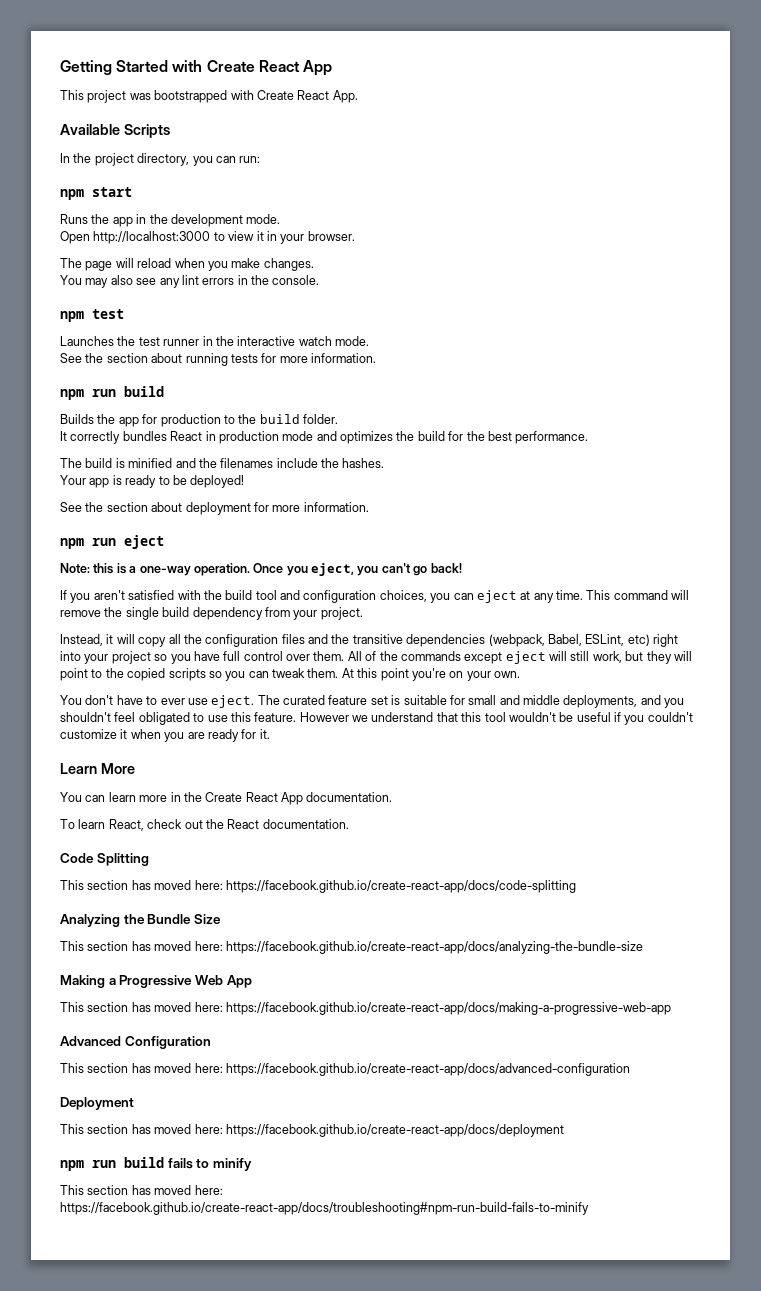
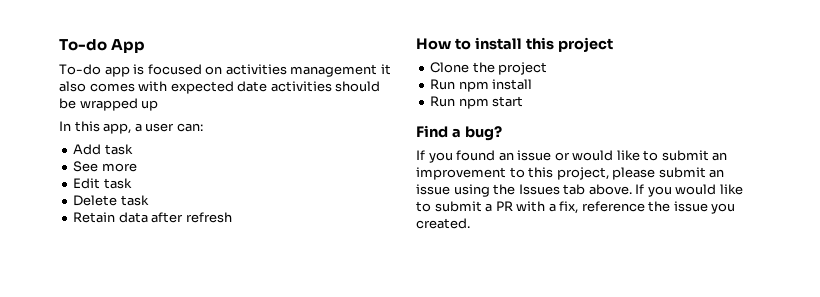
[60,60,332,76] [60,90,358,103] [60,124,170,138] [60,153,261,166] [60,187,132,200] [60,214,281,227] [60,231,355,244] [60,258,314,271] [60,275,320,288] [60,309,124,322] [60,336,369,346] [60,353,376,366] [60,386,164,400] [60,414,338,427] [60,431,589,444] [60,458,385,468] [60,475,245,488] [60,502,369,515] [60,535,164,549] [60,563,462,576] [60,590,690,603] [60,607,363,620] [60,634,678,647] [60,651,692,664] [60,668,520,681] [60,695,685,708] [60,712,693,725] [60,729,270,742] [60,763,135,774] [60,792,393,805] [60,819,349,831] [60,853,149,866] [60,880,576,893] [60,914,221,927] [60,941,643,954] [60,975,252,988] [60,1002,671,1015] [60,1036,211,1049] [60,1063,630,1076] [60,1097,134,1110] [60,1124,564,1137] [60,1157,252,1171] [60,1185,223,1195] [60,1202,589,1215] Getting Started with Create React App // This project was bootstrapped with Create React App. // Available Scripts // In the project directory, you can run: // npm start // Runs the app in the development mode. // Open http://localhost:3000 to view it in your browser. // The page will reload when you make changes. // You may also see any lint errors in the console. // npm test // Launches the test runner in the interactive watch mode. // See the section about running tests for more information. // npm run build // Builds the app for production to the build folder. // It correctly bundles React in production mode and optimizes the build for the best performance. // The build is minified and the filenames include the hashes. // Your app is ready to be deployed! // See the section about deployment for more information. // npm run eject // Note: this is a one-way operation. Once you eject, you can't go back! // If you aren't satisfied with the build tool and configuration choices, you can eject at any time. This command will remove the single build dependency from your project. // Instead, it will copy all the configuration files and the transitive dependencies (webpack, Babel, ESLint, etc) right into your project so you have full control over them. All of the commands except eject will still work, but they will point to the copied scripts so you can tweak them. At this point you're on your own. // You don't have to ever use eject. The curated feature set is suitable for small and middle deployments, and you shouldn't feel obligated to use this feature. However we understand that this tool wouldn't be useful if you couldn't customize it when you are ready for it. // Learn More // You can learn more in the Create React App documentation. // To learn React, check out the React documentation. // Code Splitting // This section has moved here: https://facebook.github.io/create-react-app/docs/code-splitting // Analyzing the Bundle Size // This section has moved here: https://facebook.github.io/create-react-app/docs/analyzing-the-bundle-size // Making a Progressive Web App // This section has moved here: https://facebook.github.io/create-react-app/docs/making-a-progressive-web-app // Advanced Configuration // This section has moved here: https://facebook.github.io/create-react-app/docs/advanced-configuration // Deployment // This section has moved here: https://facebook.github.io/create-react-app/docs/deployment // npm run build fails to minify // This section has moved here: https://facebook.github.io/create-react-app/docs/troubleshooting#npm-run-build-fails-to-minify -> [59,39,146,53] [59,64,391,77] [59,81,381,94] [59,98,159,111] [59,121,203,134] [73,144,133,155] [73,161,137,172] [73,178,132,189] [73,195,149,206] [73,212,232,223] [416,37,613,52] [430,62,548,75] [430,79,533,92] [430,96,524,109] [416,125,502,141] [416,150,728,163] [416,167,725,180] [416,184,743,197] [416,201,736,214] [416,218,470,229] To-do App // To-do app is focused on activities management it also comes with expected date activities should be wrapped up // In this app, a user can: // Add task // See more // Edit task // Delete task // Retain data after refresh // How to install this project // Clone the project // Run npm install // Run npm start // Find a bug? // If you found an issue or would like to submit an improvement to this project, please submit an issue using the Issues tab above. If you would like to submit a PR with a fix, reference the issue you created.

